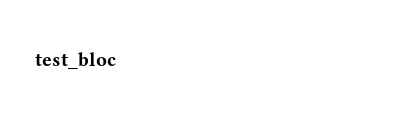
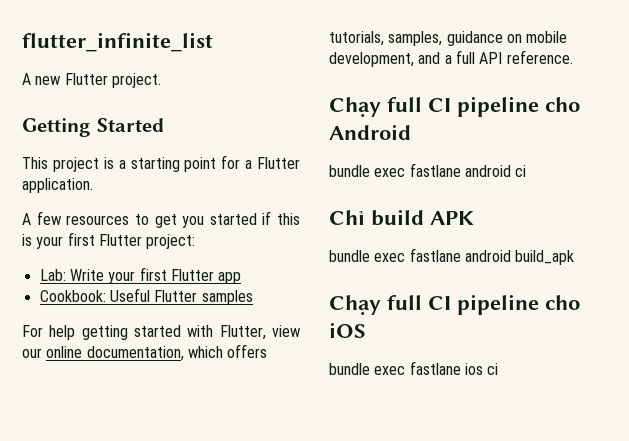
[35,52,116,70] test_bloc -> [22,32,213,52] [22,73,161,88] [22,118,164,137] [22,155,300,172] [22,178,93,193] [22,211,300,228] [22,232,196,249] [39,267,242,284] [39,288,253,305] [22,325,300,340] [22,344,268,361] [329,31,568,46] [329,50,573,67] [329,96,580,117] [329,124,411,140] [329,163,527,177] [329,209,474,226] [329,248,575,265] [329,294,580,315] [329,322,366,338] [329,361,499,375] flutter_infinite_list // A new Flutter project. // Getting Started // This project is a starting point for a Flutter application. // A few resources to get you started if this is your first Flutter project: // Lab: Write your first Flutter app // Cookbook: Useful Flutter samples // For help getting started with Flutter, view our online documentation, which offers tutorials, samples, guidance on mobile development, and a full API reference. // Chạy full CI pipeline cho Android // bundle exec fastlane android ci // Chỉ build APK // bundle exec fastlane android build_apk // Chạy full CI pipeline cho iOS // bundle exec fastlane ios ci

